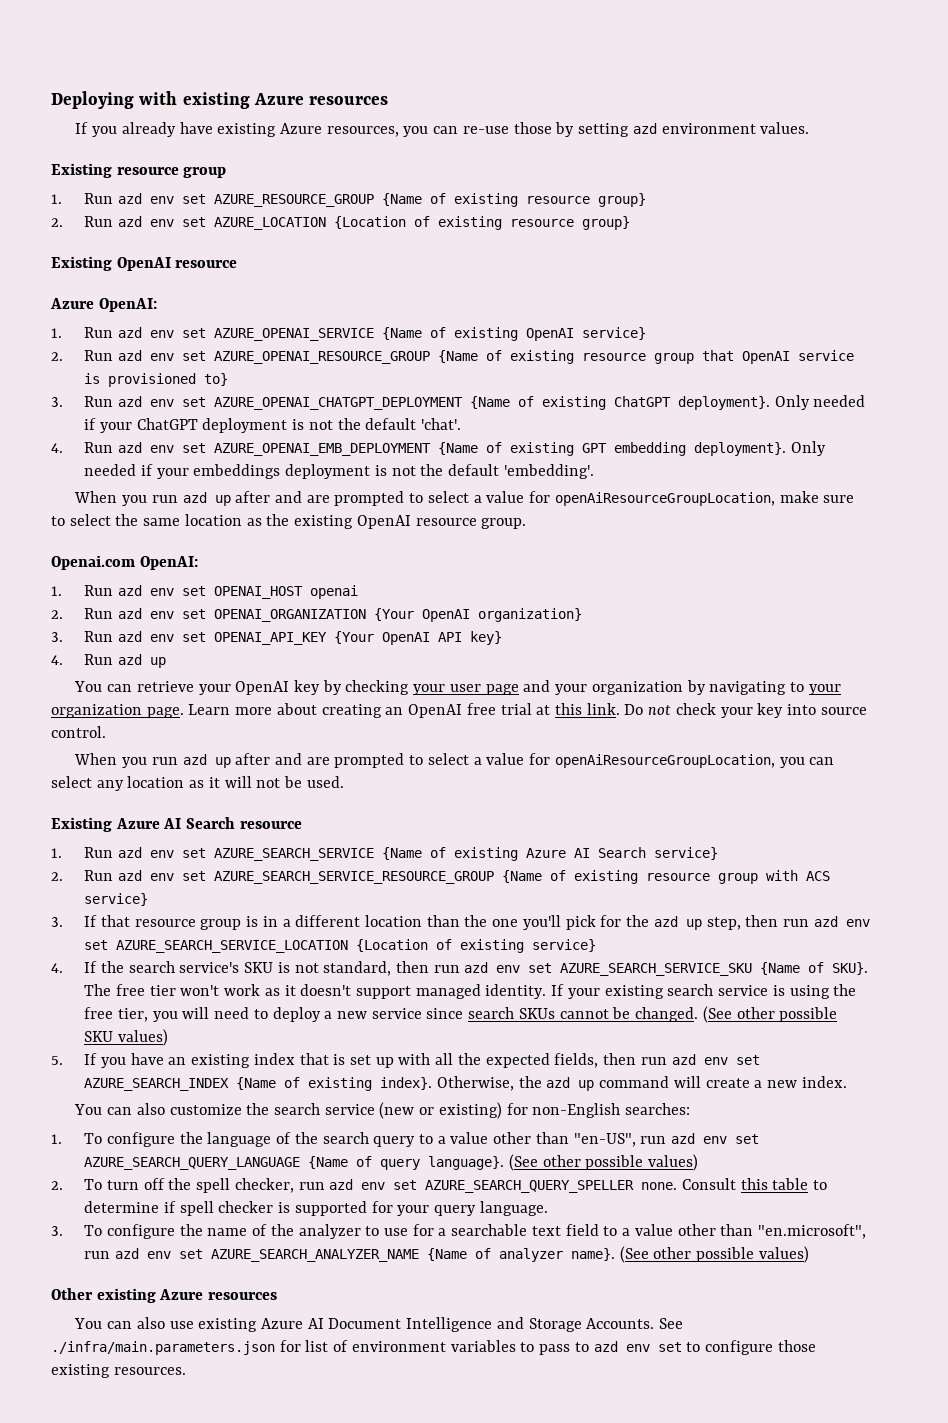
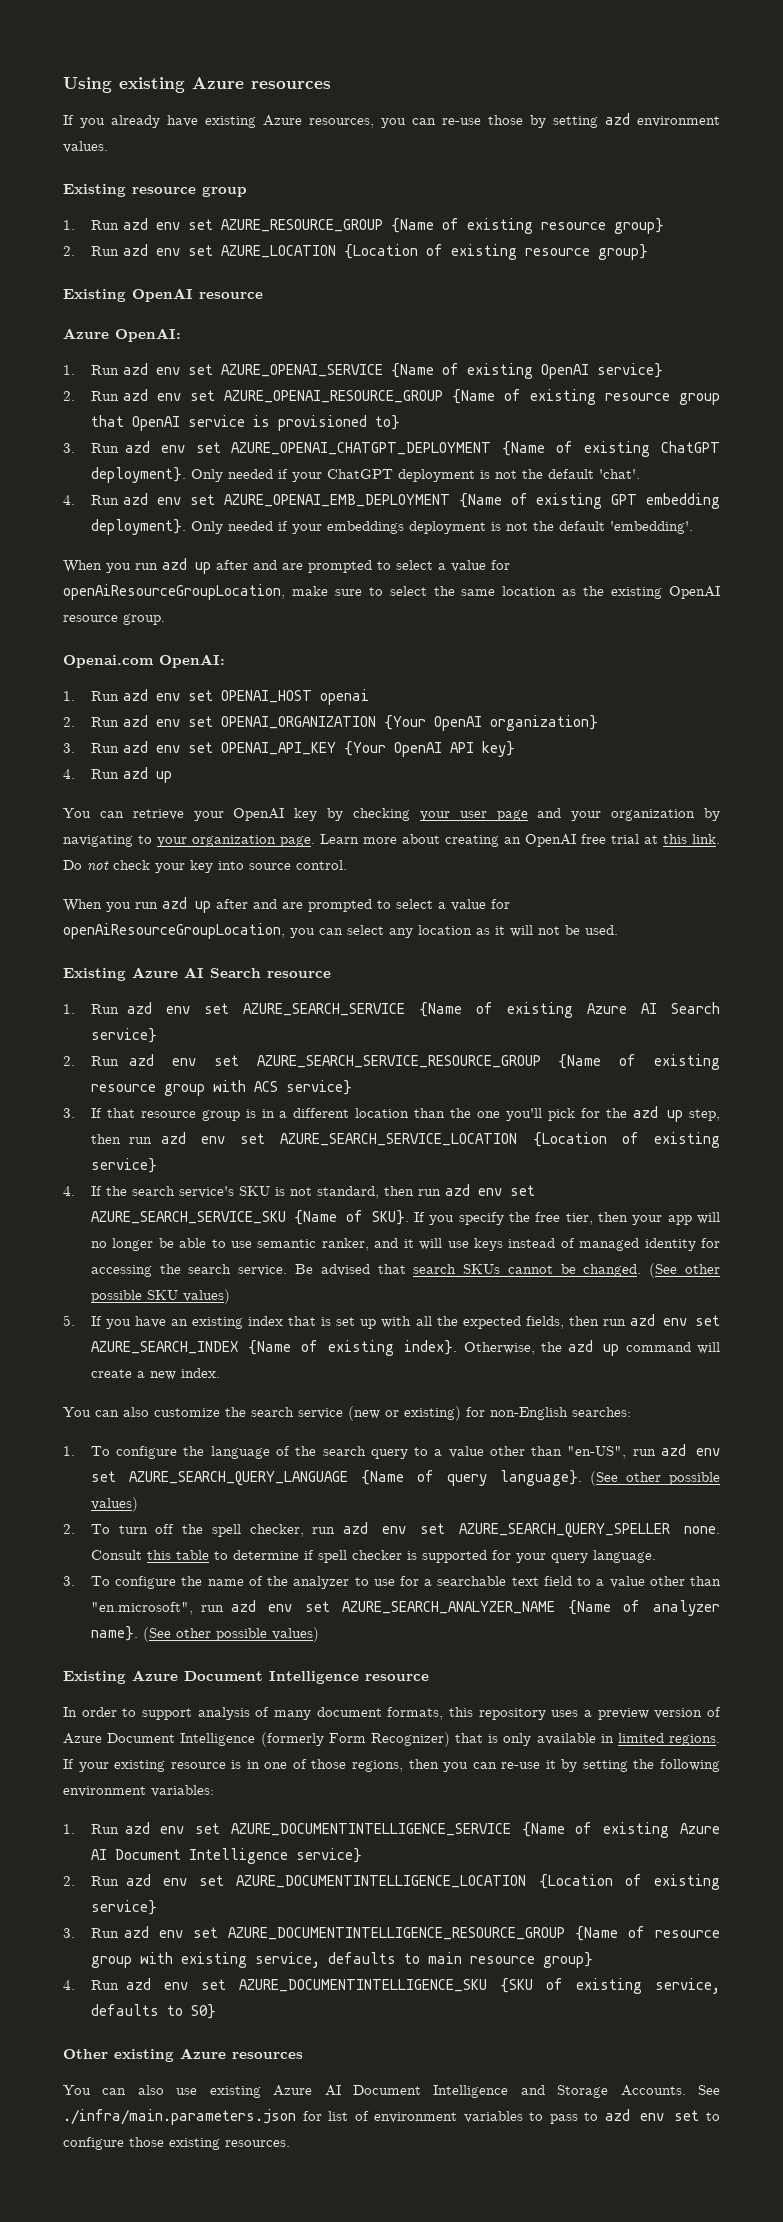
[51,91,178,109] Deploying with -> [63,77,112,93] Using
[84,984,857,999] [84,1007,464,1022] The free tier won't work as it doesn't support managed identity. If your existing search service is using the free tier, you will need to deploy a new service since -> [413,1212,720,1225] [90,1238,720,1251] [90,1264,406,1277] If you specify the free tier, then your app will no longer be able to use semantic ranker, and it will use keys instead of managed identity for accessing the search service. Be advised that
(809, 1254) none -> [63,1670,429,1684] [63,1707,721,1720] [63,1732,720,1747] [63,1759,720,1772] [63,1785,214,1797] [63,1822,720,1838] [90,1848,362,1864] [63,1874,720,1890] [90,1900,157,1915] [63,1926,720,1941] [90,1952,593,1968] [63,1978,720,1994] [90,2004,216,2019] // Existing Azure Document Intelligence resource // In order to support analysis of many document formats, this repository uses a preview version of Azure Document Intelligence (formerly Form Recognizer) that is only available in limited regions. If your existing resource is in one of those regions, then you can re-use it by setting the following environment variables: // 1. Run azd env set AZURE_DOCUMENTINTELLIGENCE_SERVICE {Name of existing Azure AI Document Intelligence service} // 2. Run azd env set AZURE_DOCUMENTINTELLIGENCE_LOCATION {Location of existing service} // 3. Run azd env set AZURE_DOCUMENTINTELLIGENCE_RESOURCE_GROUP {Name of resource group with existing service, defaults to main resource group} // 4. Run azd env set AZURE_DOCUMENTINTELLIGENCE_SKU {SKU of existing service, defaults to S0}

